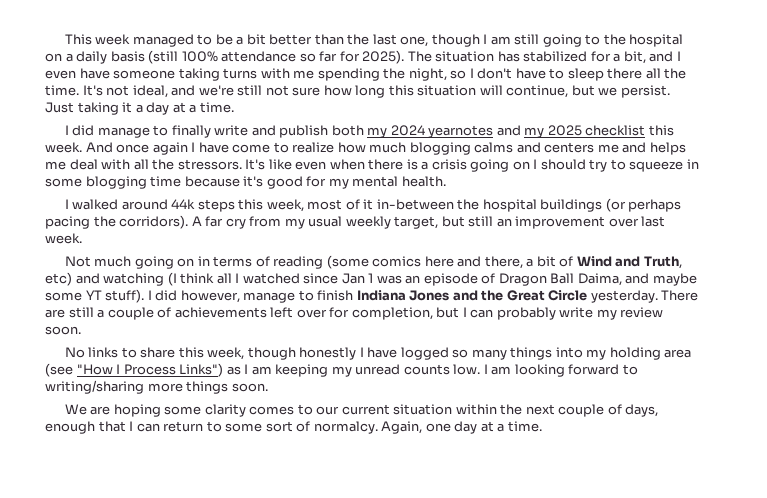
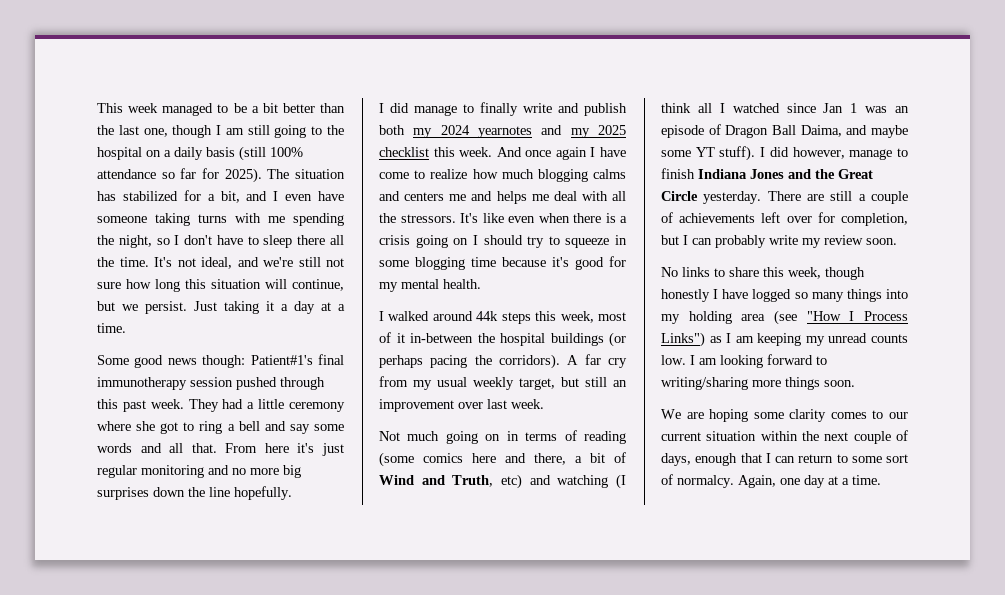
(234, 107) none -> [97,354,344,368] [97,377,325,390] [97,399,345,412] [97,421,344,434] [97,443,344,456] [97,465,301,478] [97,486,292,500] // Some good news though: Patient#1's final immunotherapy session pushed through this past week. They had a little ceremony where she got to ring a bell and say some words and all that. From here it's just regular monitoring and no more big surprises down the line hopefully.

